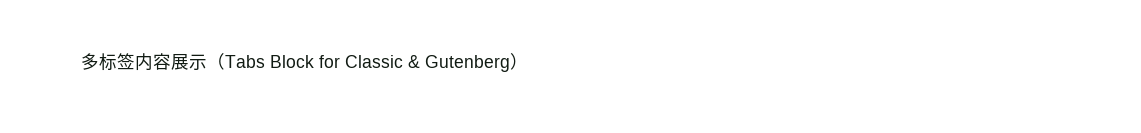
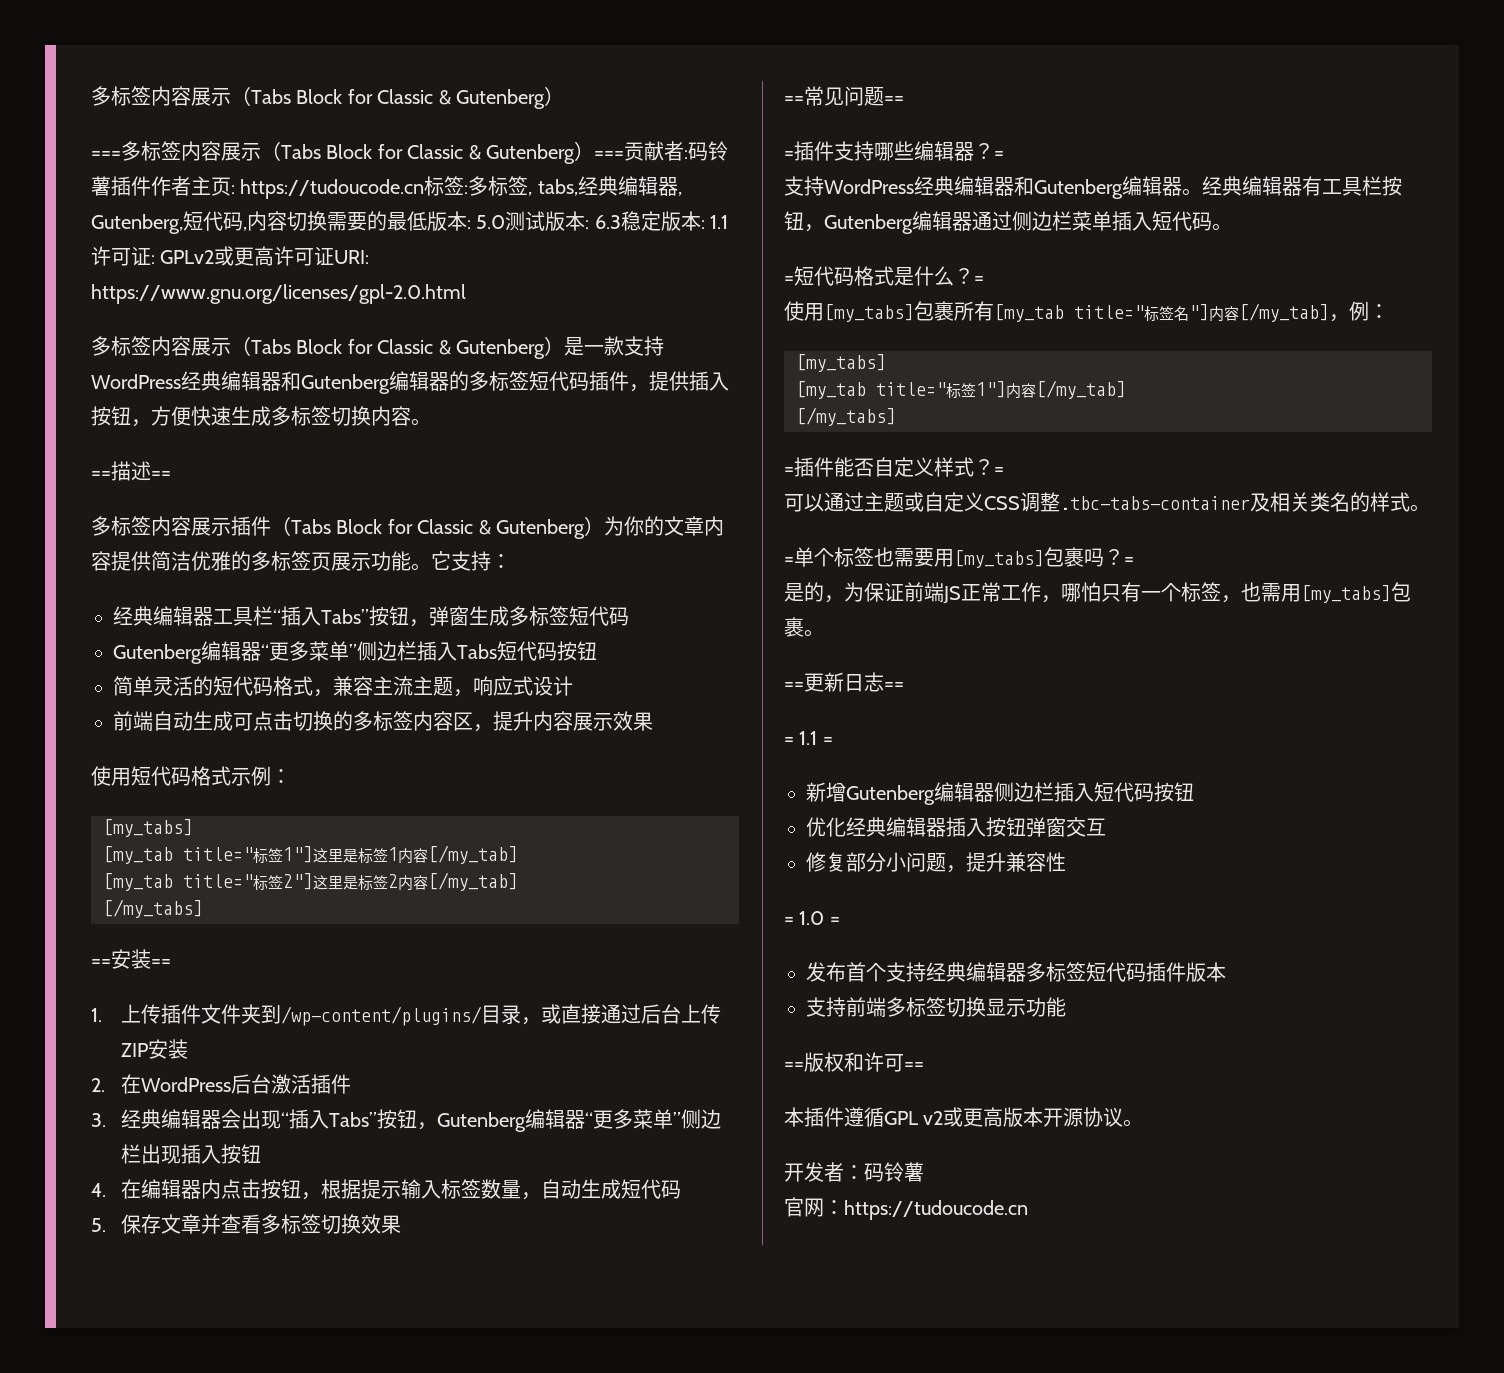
(529, 61) none -> [91,141,728,164] [91,176,682,199] [91,211,729,234] [91,246,370,266] [91,284,466,304] [91,336,664,359] [91,371,729,394] [91,406,431,427] [91,461,171,481] [91,516,724,539] [91,551,511,571] [113,606,629,627] [113,641,597,664] [113,676,573,697] [113,711,653,732] [91,766,291,786] [103,819,193,837] [103,845,518,864] [103,872,518,891] [103,899,203,918] [91,949,171,969] [91,1004,721,1026] [120,1039,188,1059] [91,1074,351,1094] [91,1109,721,1132] [120,1144,261,1164] [91,1179,681,1200] [91,1214,401,1234] [784,86,904,106] [784,141,1004,161] [784,176,1402,199] [784,211,1232,234] [784,266,984,286] [784,301,1389,322] [796,354,886,372] [796,380,1126,399] [796,407,896,426] [784,457,1004,477] [784,492,1430,512] [784,547,1134,568] [784,582,1411,604] [784,617,824,637] [784,672,904,692] [784,731,833,745] [806,782,1194,805] [806,817,1106,837] [806,852,1066,873] [784,911,840,925] [806,962,1226,982] [806,997,1066,1017] [784,1052,924,1072] [784,1107,1144,1127] [784,1162,924,1182] [784,1197,1028,1220] // ===多标签内容展示（Tabs Block for Classic & Gutenberg）===贡献者:码铃薯插件作者主页: https://tudoucode.cn标签:多标签, tabs,经典编辑器, Gutenberg,短代码,内容切换需要的最低版本: 5.0测试版本: 6.3稳定版本: 1.1许可证: GPLv2或更高许可证URI: https://www.gnu.org/licenses/gpl-2.0.html // 多标签内容展示（Tabs Block for Classic & Gutenberg）是一款支持WordPress经典编辑器和Gutenberg编辑器的多标签短代码插件，提供插入按钮，方便快速生成多标签切换内容。 // ==描述== // 多标签内容展示插件（Tabs Block for Classic & Gutenberg）为你的文章内容提供简洁优雅的多标签页展示功能。它支持： // 经典编辑器工具栏“插入Tabs”按钮，弹窗生成多标签短代码 // Gutenberg编辑器“更多菜单”侧边栏插入Tabs短代码按钮 // 简单灵活的短代码格式，兼容主流主题，响应式设计 // 前端自动生成可点击切换的多标签内容区，提升内容展示效果 // 使用短代码格式示例： // [my_tabs] // [my_tab title="标签1"]这里是标签1内容[/my_tab] // [my_tab title="标签2"]这里是标签2内容[/my_tab] // [/my_tabs] // ==安装== // 1.上传插件文件夹到/wp-content/plugins/目录，或直接通过后台上传ZIP安装 // 2.在WordPress后台激活插件 // 3.经典编辑器会出现“插入Tabs”按钮，Gutenberg编辑器“更多菜单”侧边栏出现插入按钮 // 4.在编辑器内点击按钮，根据提示输入标签数量，自动生成短代码 // 5.保存文章并查看多标签切换效果 // ==常见问题== // =插件支持哪些编辑器？= // 支持WordPress经典编辑器和Gutenberg编辑器。经典编辑器有工具栏按钮，Gutenberg编辑器通过侧边栏菜单插入短代码。 // =短代码格式是什么？= // 使用[my_tabs]包裹所有[my_tab title="标签名"]内容[/my_tab]，例： // [my_tabs] // [my_tab title="标签1"]内容[/my_tab] // [/my_tabs] // =插件能否自定义样式？= // 可以通过主题或自定义CSS调整.tbc-tabs-container及相关类名的样式。 // =单个标签也需要用[my_tabs]包裹吗？= // 是的，为保证前端JS正常工作，哪怕只有一个标签，也需用[my_tabs]包裹。 // ==更新日志== // = 1.1 = // 新增Gutenberg编辑器侧边栏插入短代码按钮 // 优化经典编辑器插入按钮弹窗交互 // 修复部分小问题，提升兼容性 // = 1.0 = // 发布首个支持经典编辑器多标签短代码插件版本 // 支持前端多标签切换显示功能 // ==版权和许可== // 本插件遵循GPL v2或更高版本开源协议。 // 开发者：码铃薯 // 官网：https://tudoucode.cn

